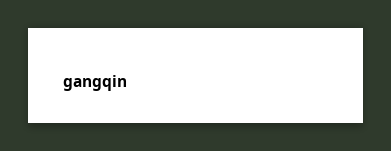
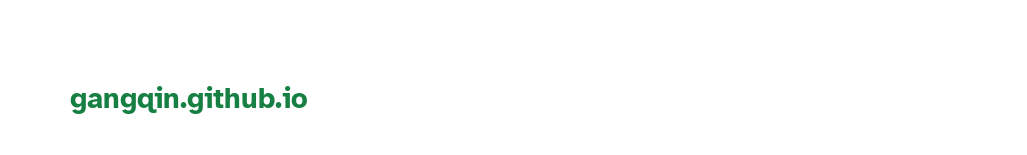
[63,75,127,91] gangqin -> [70,86,308,114] gangqin.github.io

